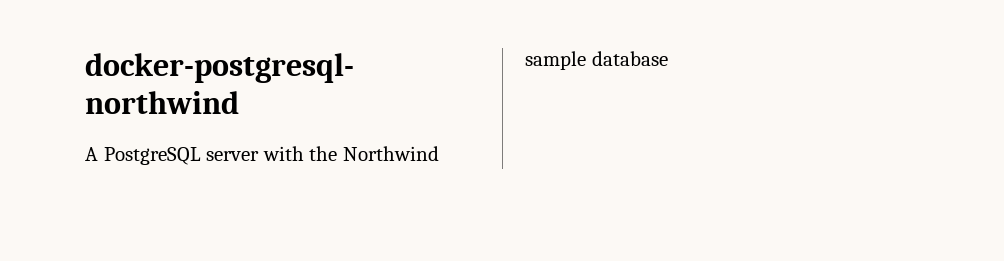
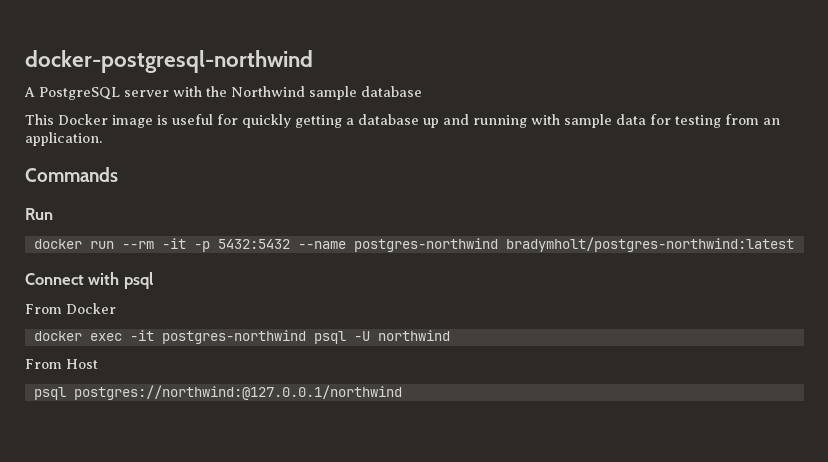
(668, 58) none -> [25,114,780,128] [25,132,102,146] [25,167,118,182] [25,208,53,220] [33,237,794,252] [25,272,153,289] [25,303,116,314] [33,330,450,344] [25,359,98,369] [33,385,402,400] // This Docker image is useful for quickly getting a database up and running with sample data for testing from an application. // Commands // Run // docker run --rm -it -p 5432:5432 --name postgres-northwind bradymholt/postgres-northwind:latest // Connect with psql // From Docker // docker exec -it postgres-northwind psql -U northwind // From Host // psql postgres://northwind:@127.0.0.1/northwind

